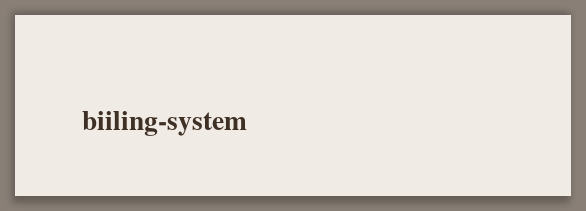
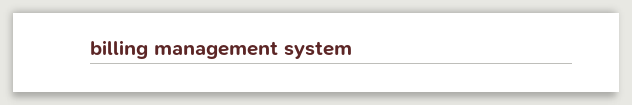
[82,111,247,136] biiling-system -> [90,40,352,59] billing management system

